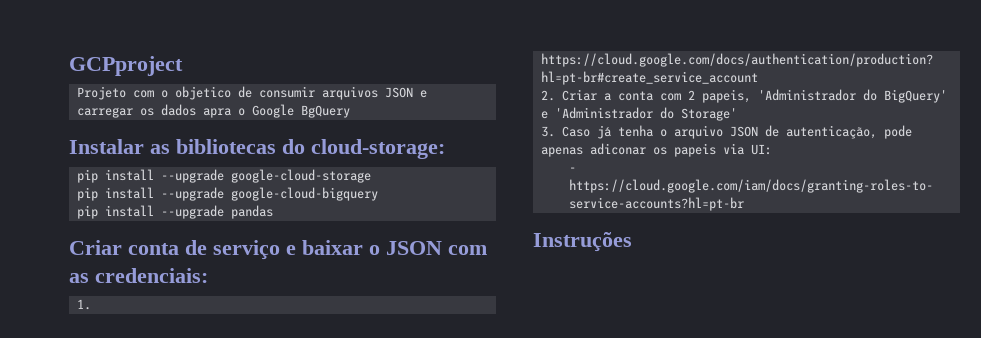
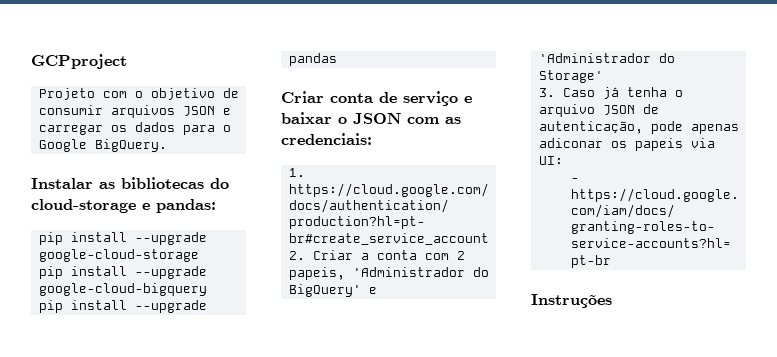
[175,86,232,100] objetico -> [150,88,215,100] objetivo
[203,108,232,118] apra -> [182,125,215,135] para
[301,105,351,118] BgQuery -> [94,139,167,152] BigQuery.
[311,139,445,159] cloud-storage: -> [31,199,216,213] cloud-storage e pandas:

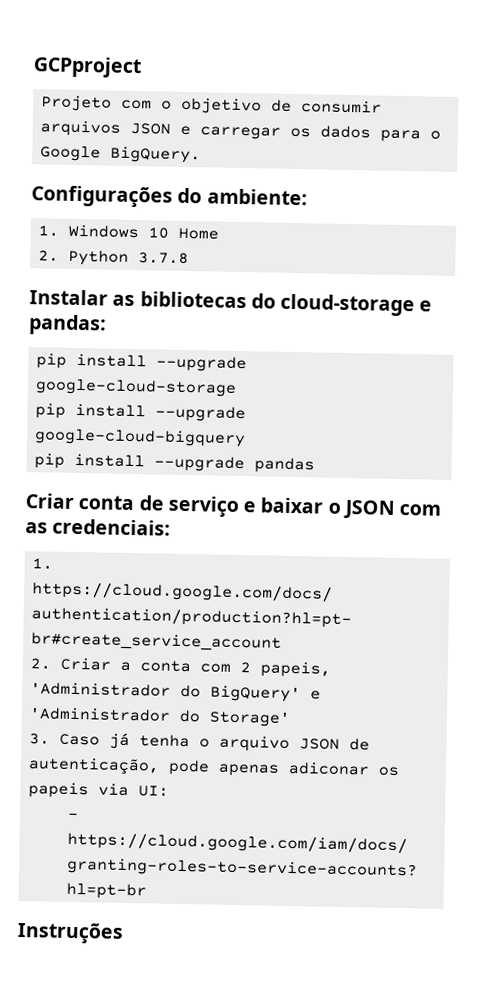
(167, 145) none -> [31,185,308,208] [37,224,219,240] [37,249,189,266] // Configurações do ambiente: // 1. Windows 10 Home // 2. Python 3.7.8

